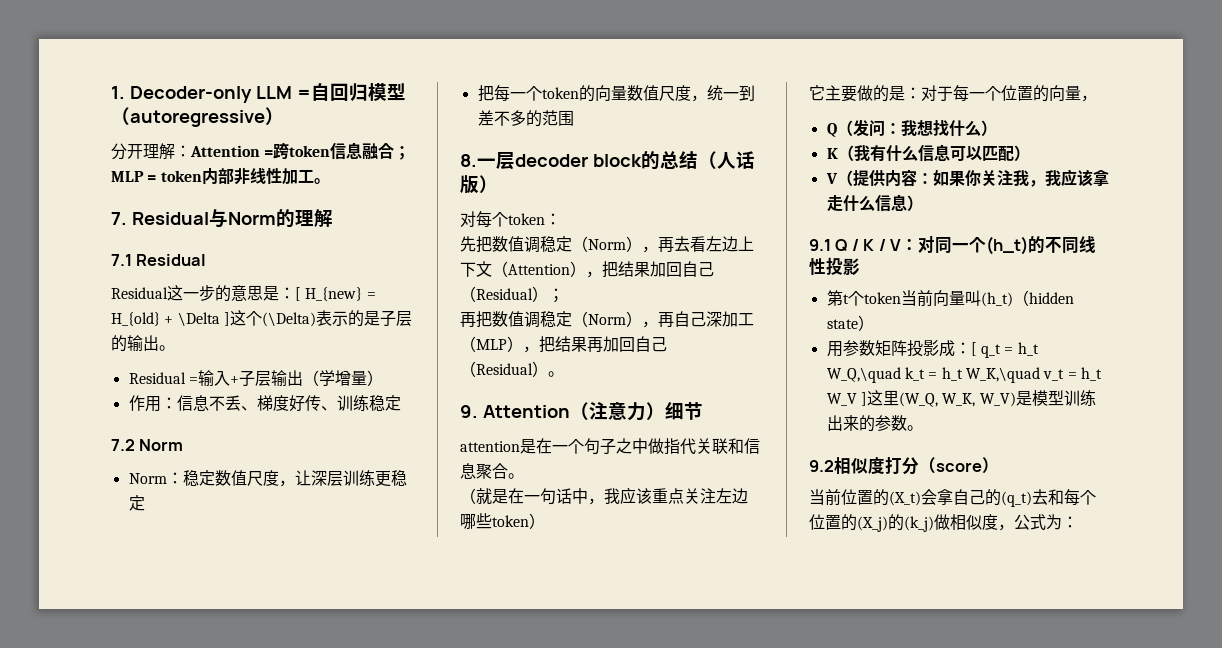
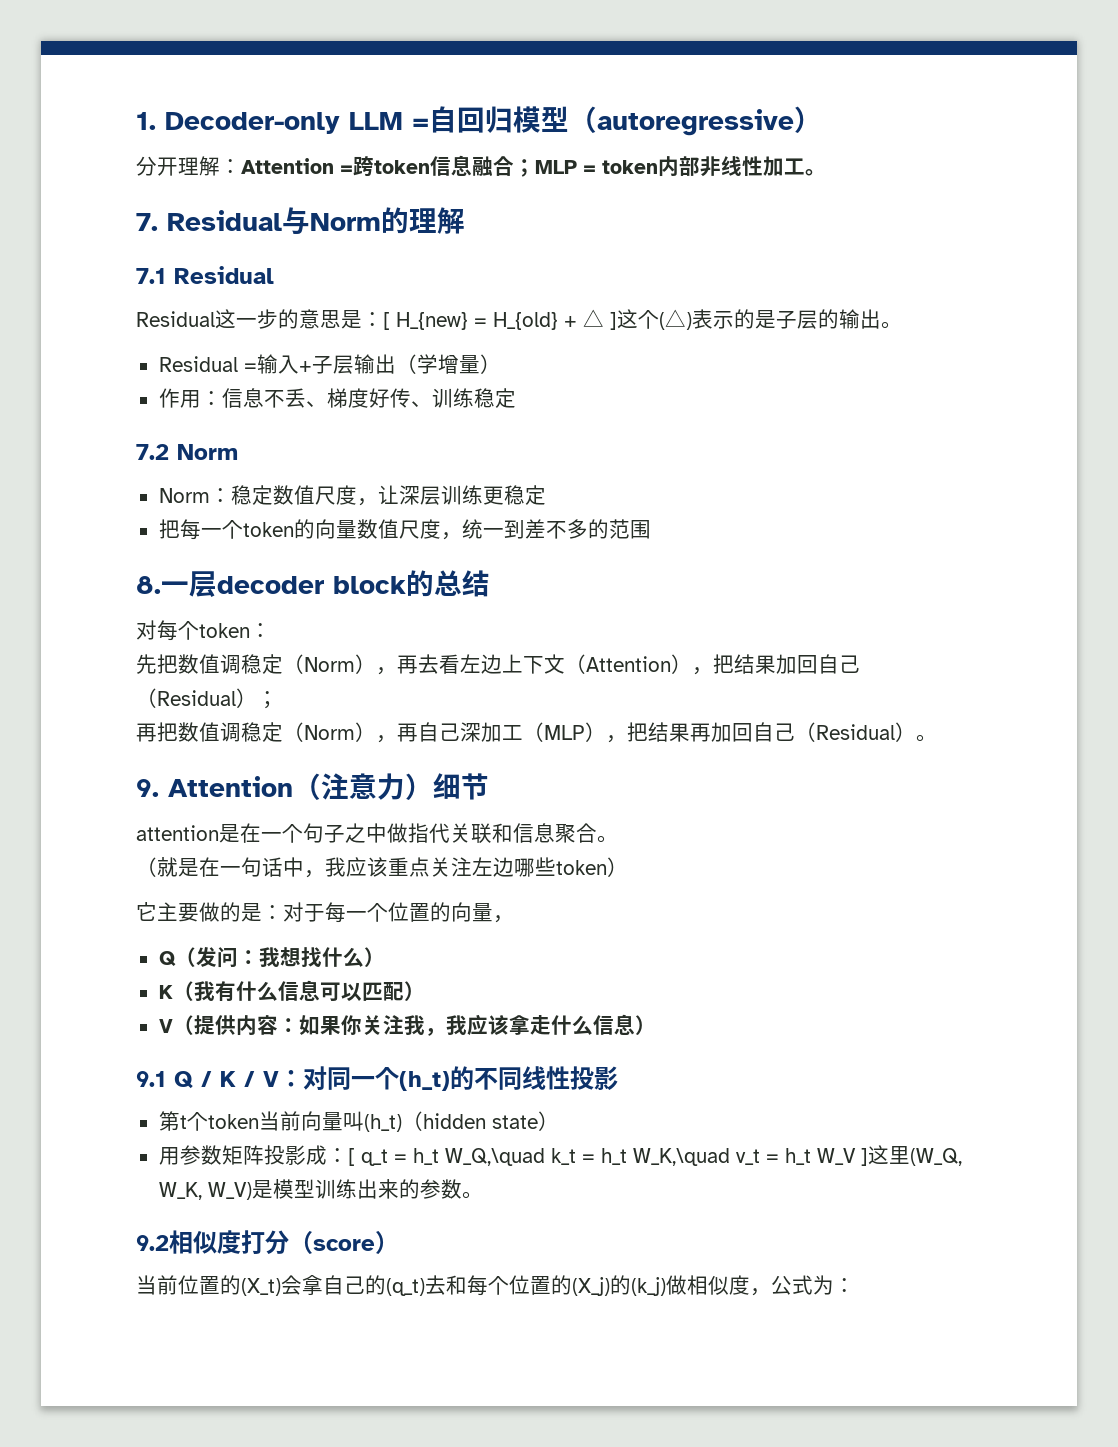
[177,312,220,326] \Delta -> [583,309,604,327] △
[261,312,316,327] (\Delta) -> [659,309,692,330] (△)
[697,151,755,169] [460,175,498,194] （人话版） -> (490, 583) none

